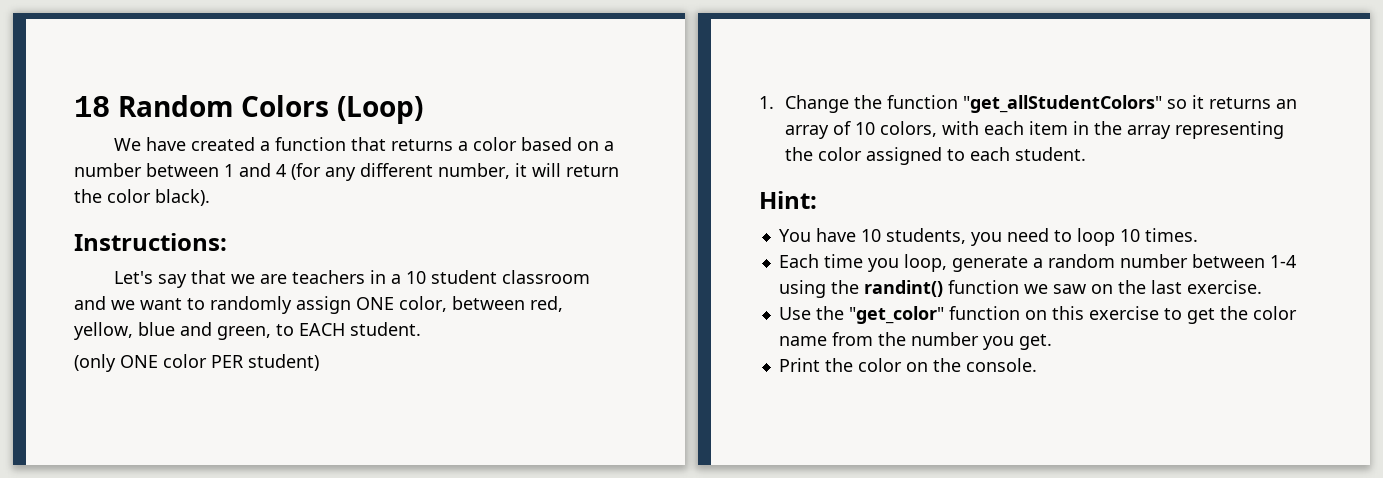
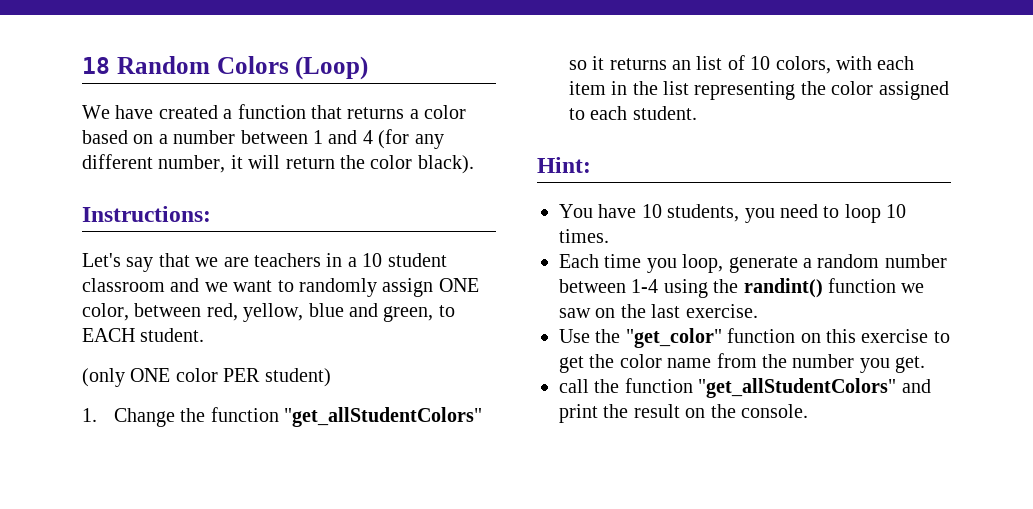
[785,125,830,139] array -> [696,56,723,70] list
[1127,125,1172,139] array -> [663,81,690,95] list
[778,358,902,372] Print the color -> [559,378,931,398] [559,404,680,423] call the function "get_allStudentColors" and print the result

